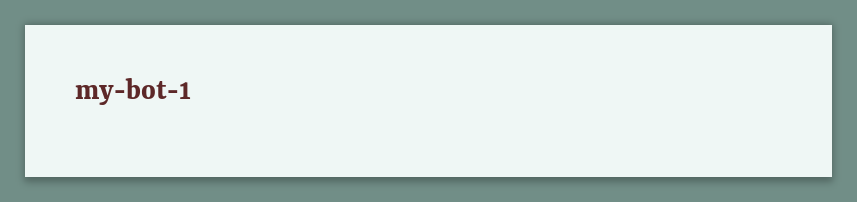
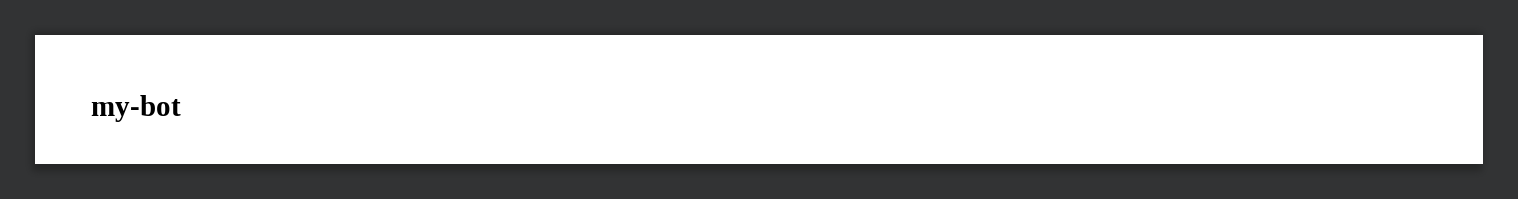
[75,78,191,105] my-bot-1 -> [91,95,181,122] my-bot

